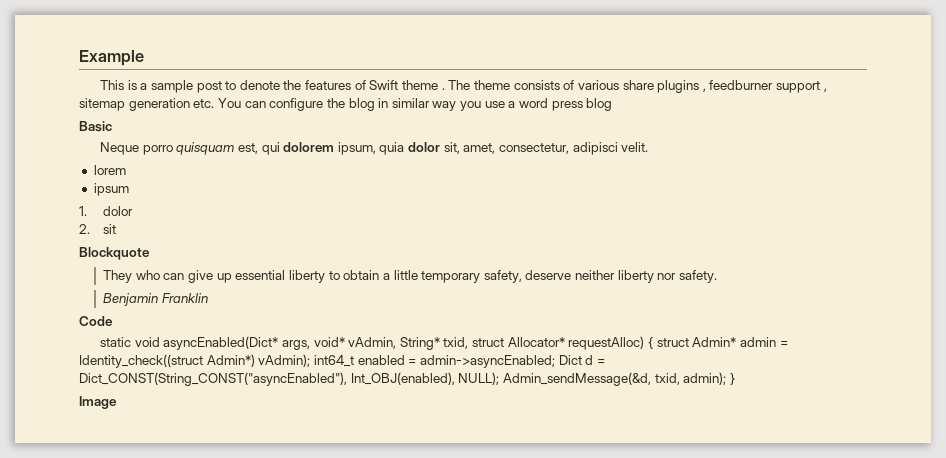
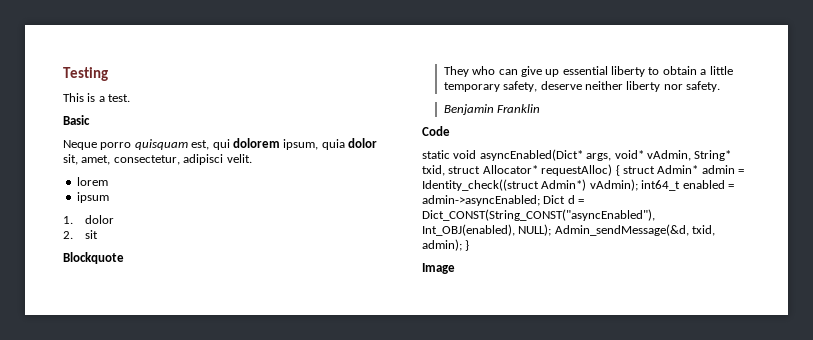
[79,50,144,66] Example -> [63,67,108,81] Testing
[150,80,827,93] [79,98,613,111] sample post to denote the features of Swift theme . The theme consists of various share plugins , feedburner support , sitemap generation etc. You can configure the blog in similar way you use a word press blog -> [108,94,131,102] test.

